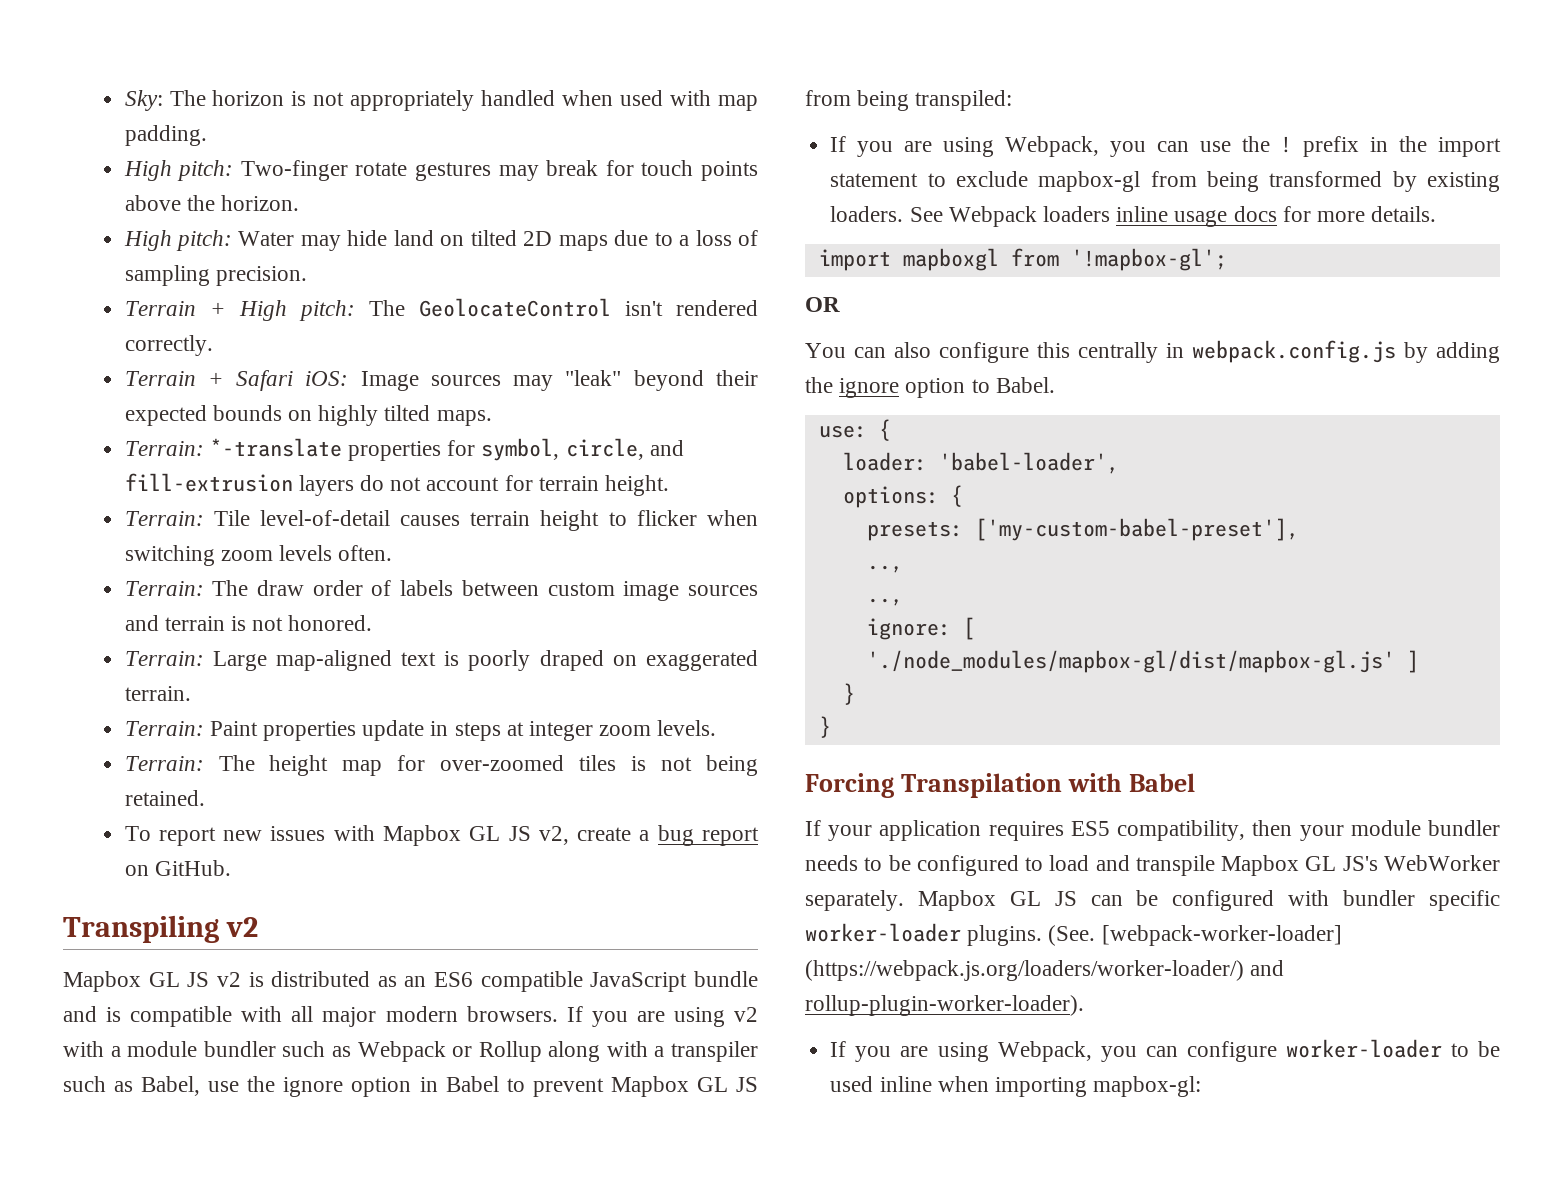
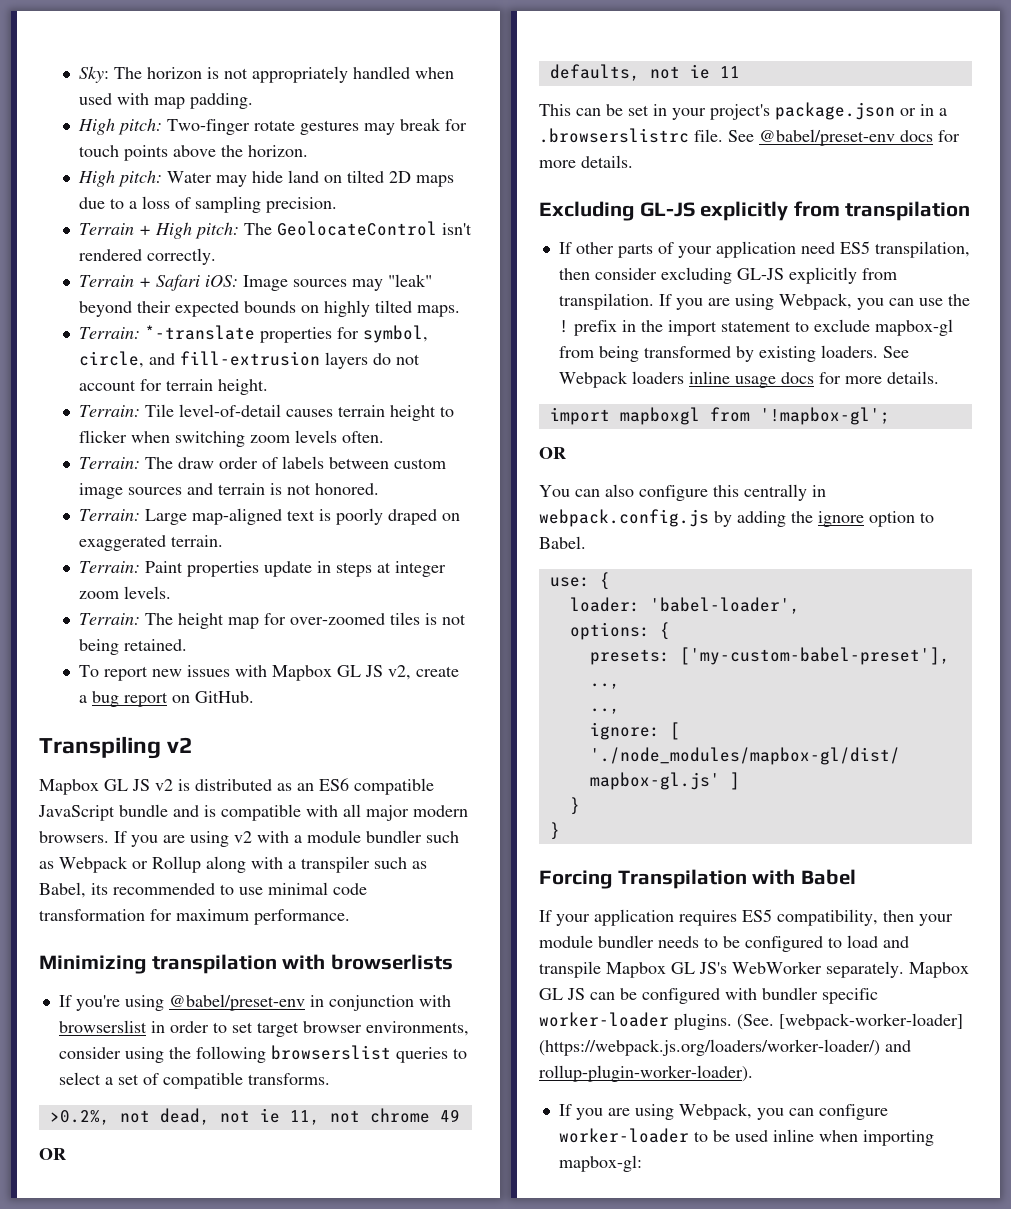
[208,1076,759,1097] [805,90,1013,111] use the ignore option in Babel to prevent Mapbox GL JS from being transpiled: // -> [91,882,367,895] [39,909,350,925] [39,954,453,974] [58,994,451,1011] [58,1020,469,1037] [58,1045,467,1063] [58,1072,330,1089] [49,1108,460,1125] [39,1148,66,1160] [549,64,740,81] [539,102,947,120] [539,128,960,146] [539,155,633,168] [539,201,971,221] [558,241,970,258] [558,267,897,284] [558,293,654,310] its recommended to use minimal code transformation for maximum performance. // Minimizing transpilation with browserlists // If you're using @babel/preset-env in conjunction with browserslist in order to set target browser environments, consider using the following browserslist queries to select a set of compatible transforms. // >0.2%, not dead, not ie 11, not chrome 49 // OR // defaults, not ie 11 // This can be set in your project's package.json or in a .browserslistrc file. See @babel/preset-env docs for more details. // Excluding GL-JS explicitly from transpilation // If other parts of your application need ES5 transpilation, then consider excluding GL-JS explicitly from transpilation.

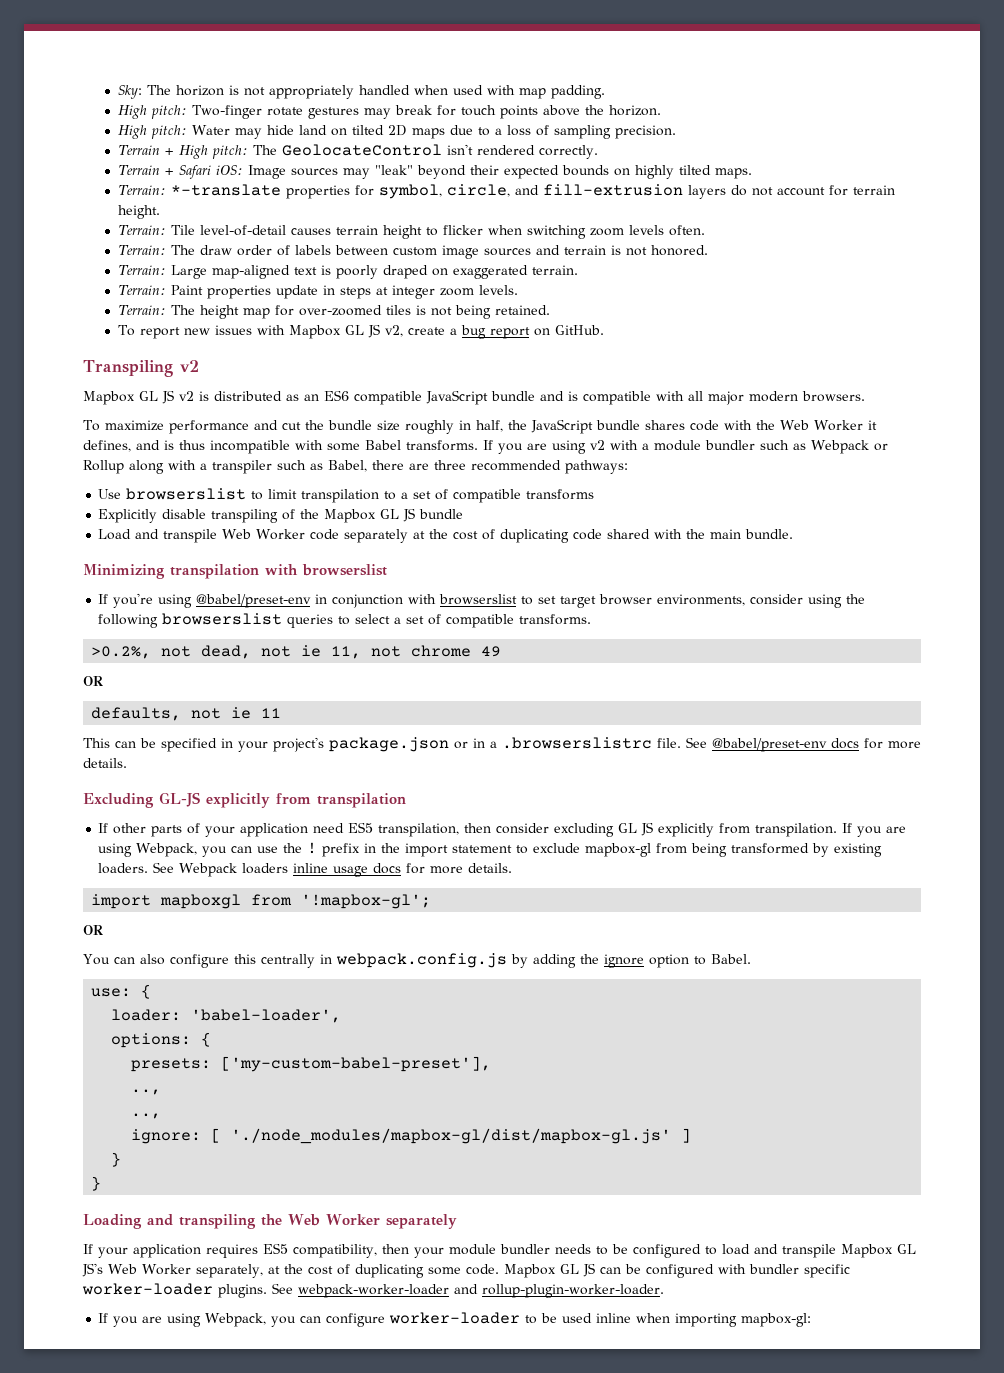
(109, 837) none -> [83,419,877,434] [83,440,478,454] // To maximize performance and cut the bundle size roughly in half, the JavaScript bundle shares code with the Web Worker it defines, and is thus incompatible with some Babel transforms.
[91,882,367,895] [39,909,350,925] its recommended to use minimal code transformation for maximum performance. -> [372,460,628,474] [98,488,595,503] [98,508,464,523] [98,529,794,543] there are three recommended pathways: // Use browserslist to limit transpilation to a set of compatible transforms // Explicitly disable transpiling of the Mapbox GL JS bundle // Load and transpile Web Worker code separately at the cost of duplicating code shared with the main bundle.
[330,954,453,970] browserlists -> [302,564,387,576] browserslist
[150,1021,209,1033] in order -> (518, 599) none
[628,105,649,116] set -> [161,738,217,752] specified
[736,268,784,280] GL-JS -> [618,822,654,836] GL JS
[539,869,856,889] Forcing Transpilation with Babel -> [83,1214,457,1229] Loading and transpiling the Web Worker separately
[732,961,904,978] WebWorker separately. -> [108,1264,499,1278] Web Worker separately, at the cost of duplicating some code.
[737,1013,963,1030] [539,1039,911,1056] [539,1065,753,1082] (See. [webpack-worker-loader] (https://webpack.js.org/loaders/worker-loader/) and rollup-plugin-worker-loader). -> [272,1283,664,1298] See webpack-worker-loader and rollup-plugin-worker-loader.

